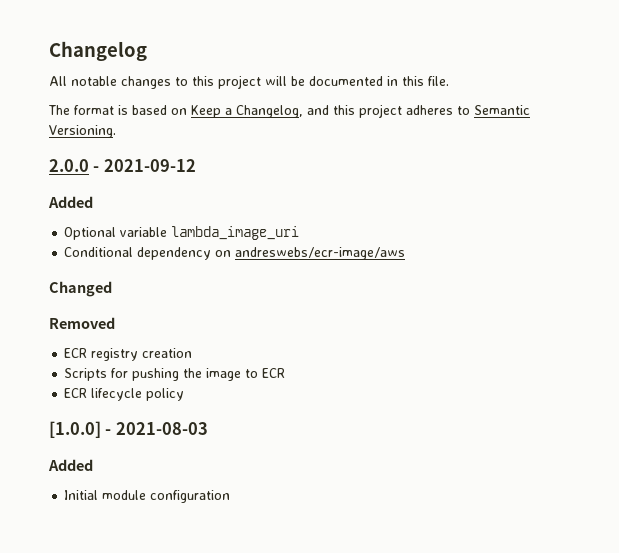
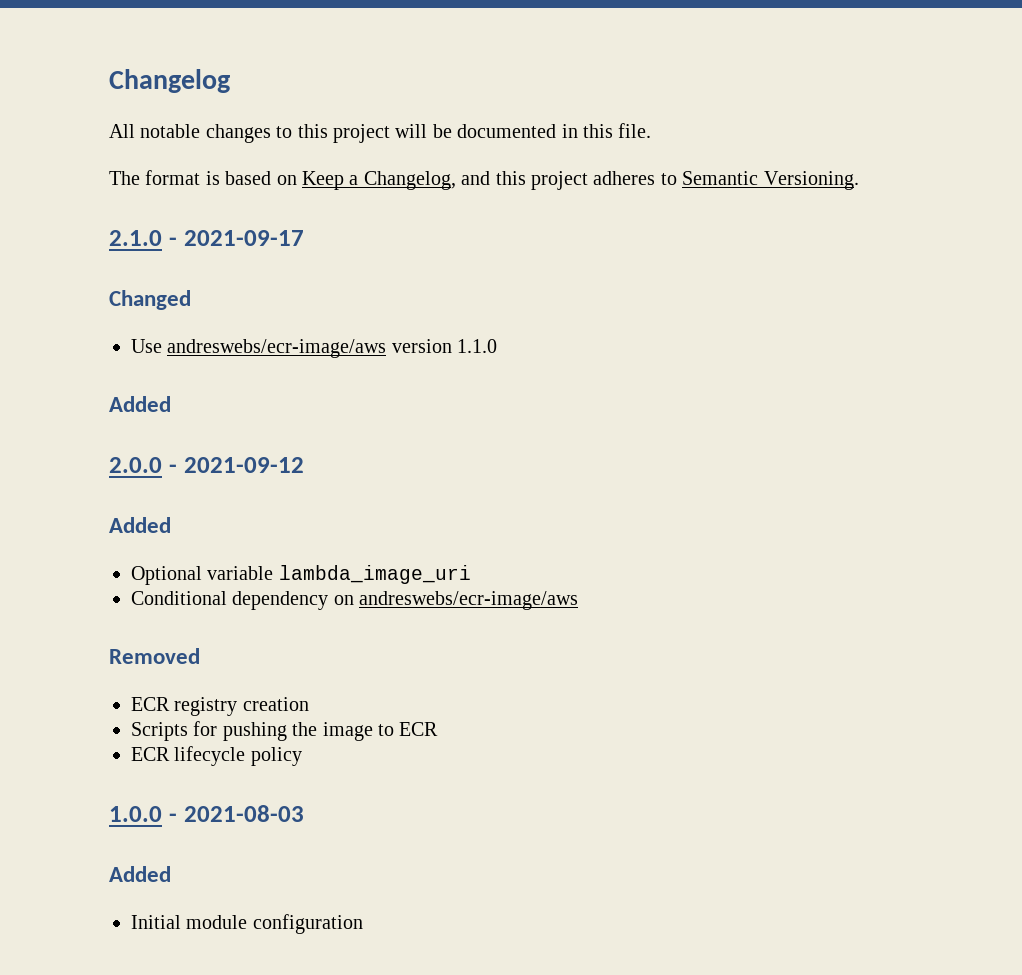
(116, 131) none -> [109,230,304,246] [109,290,191,310] [131,339,498,358] [109,396,171,412] // 2.1.0 - 2021-09-17 // Changed // Use andreswebs/ecr-image/aws version 1.1.0 // Added
[49,281,112,297] // Changed -> (579, 600) none
[49,421,101,438] [1.0.0] -> [109,806,162,822] 1.0.0

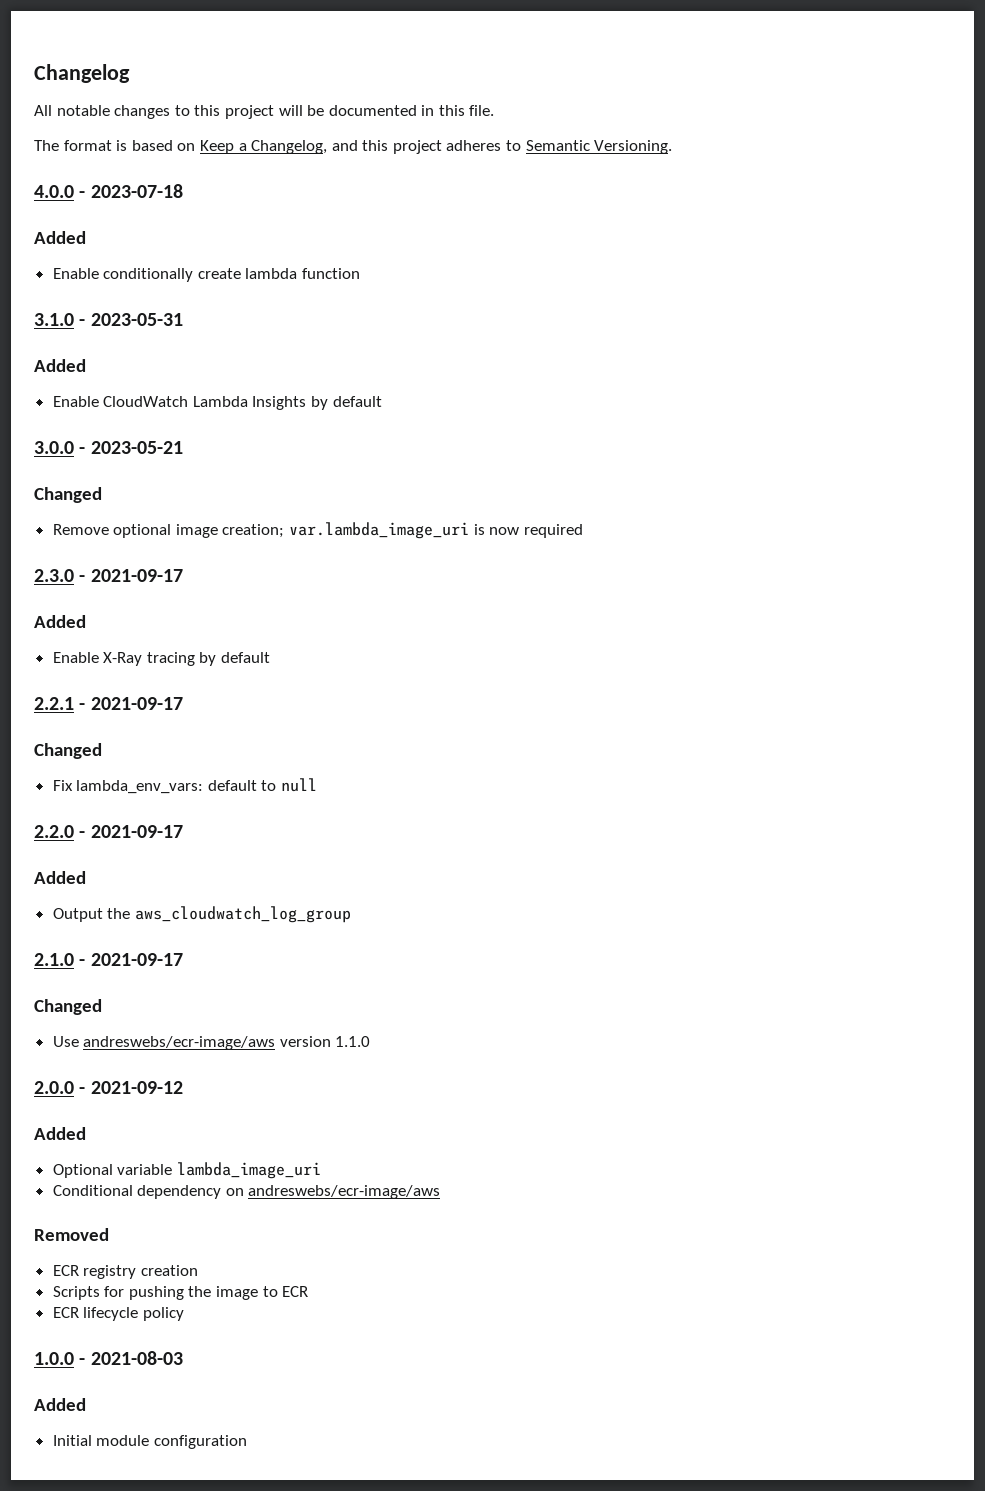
(859, 180) none -> [34,184,183,198] [34,231,86,244] [52,268,361,282] [34,313,183,326] [34,359,86,372] [52,396,382,410] [34,441,183,454] [34,487,102,503] [52,522,583,539] [34,569,183,582] [34,615,86,628] [52,652,271,666] [34,697,183,710] [34,743,102,759] [52,778,318,794] [34,825,183,838] [34,871,86,884] [52,906,351,923] // 4.0.0 - 2023-07-18 // Added // Enable conditionally create lambda function // 3.1.0 - 2023-05-31 // Added // Enable CloudWatch Lambda Insights by default // 3.0.0 - 2023-05-21 // Changed // Remove optional image creation; var.lambda_image_uri is now required // 2.3.0 - 2021-09-17 // Added // Enable X-Ray tracing by default // 2.2.1 - 2021-09-17 // Changed // Fix lambda_env_vars: default to null // 2.2.0 - 2021-09-17 // Added // Output the aws_cloudwatch_log_group
[109,396,171,412] // Added -> (371, 1041) none

